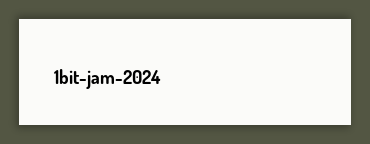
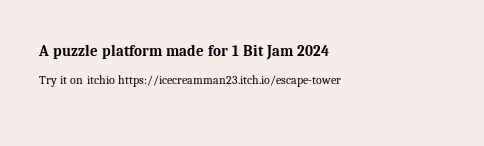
[54,69,161,89] 1bit-jam-2024 -> [38,44,330,60] [39,75,341,87] A puzzle platform made for 1 Bit Jam 2024 // Try it on itchio https://icecreamman23.itch.io/escape-tower

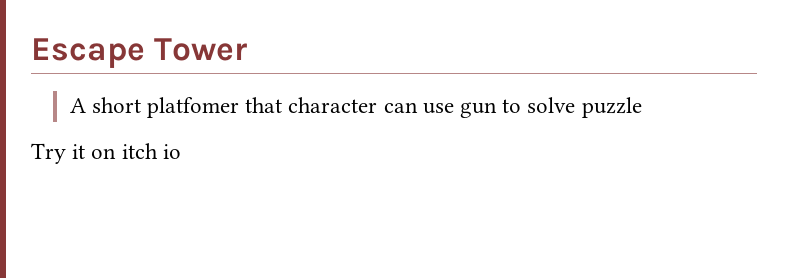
[38,44,330,60] A puzzle platform made for 1 Bit Jam 2024 -> [31,38,248,68] [69,97,642,118] Escape Tower // A short platfomer that character can use gun to solve puzzle
[86,75,341,87] itchio https://icecreamman23.itch.io/escape-tower -> [121,143,181,159] itch io

